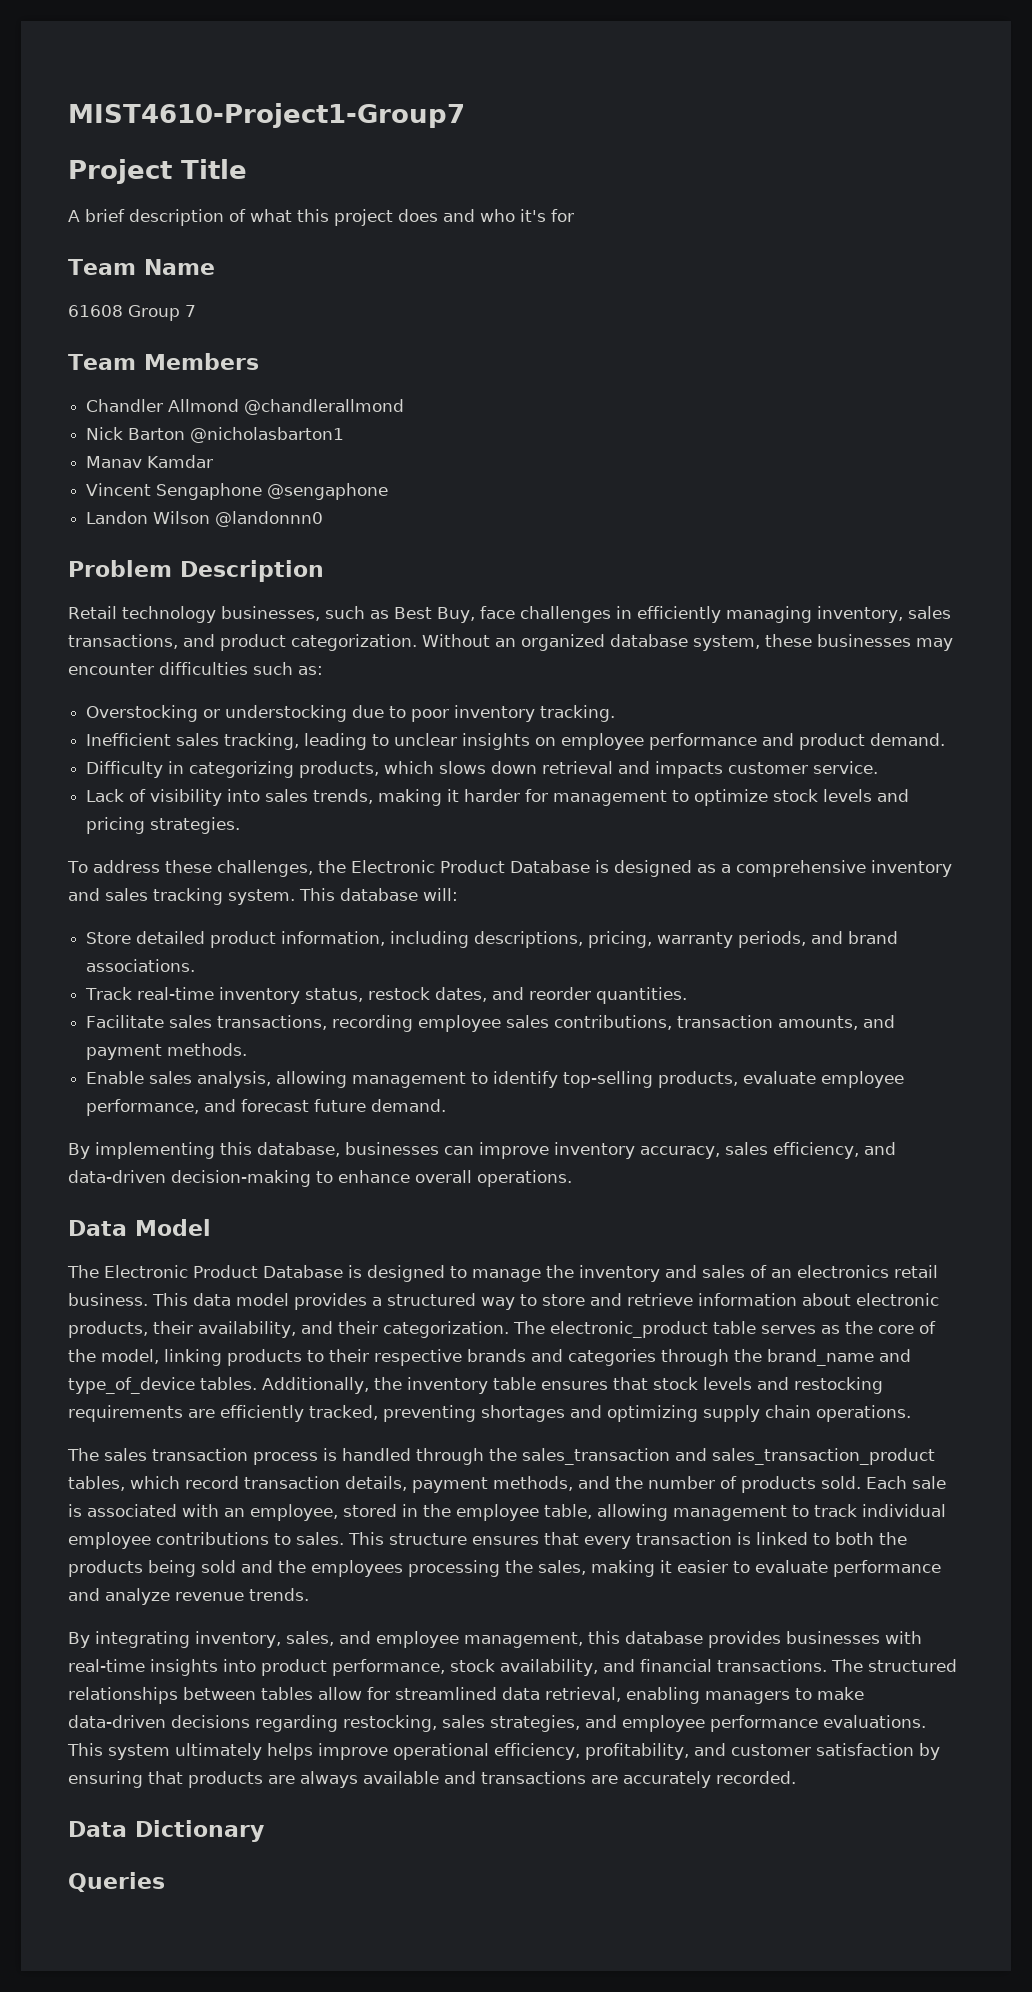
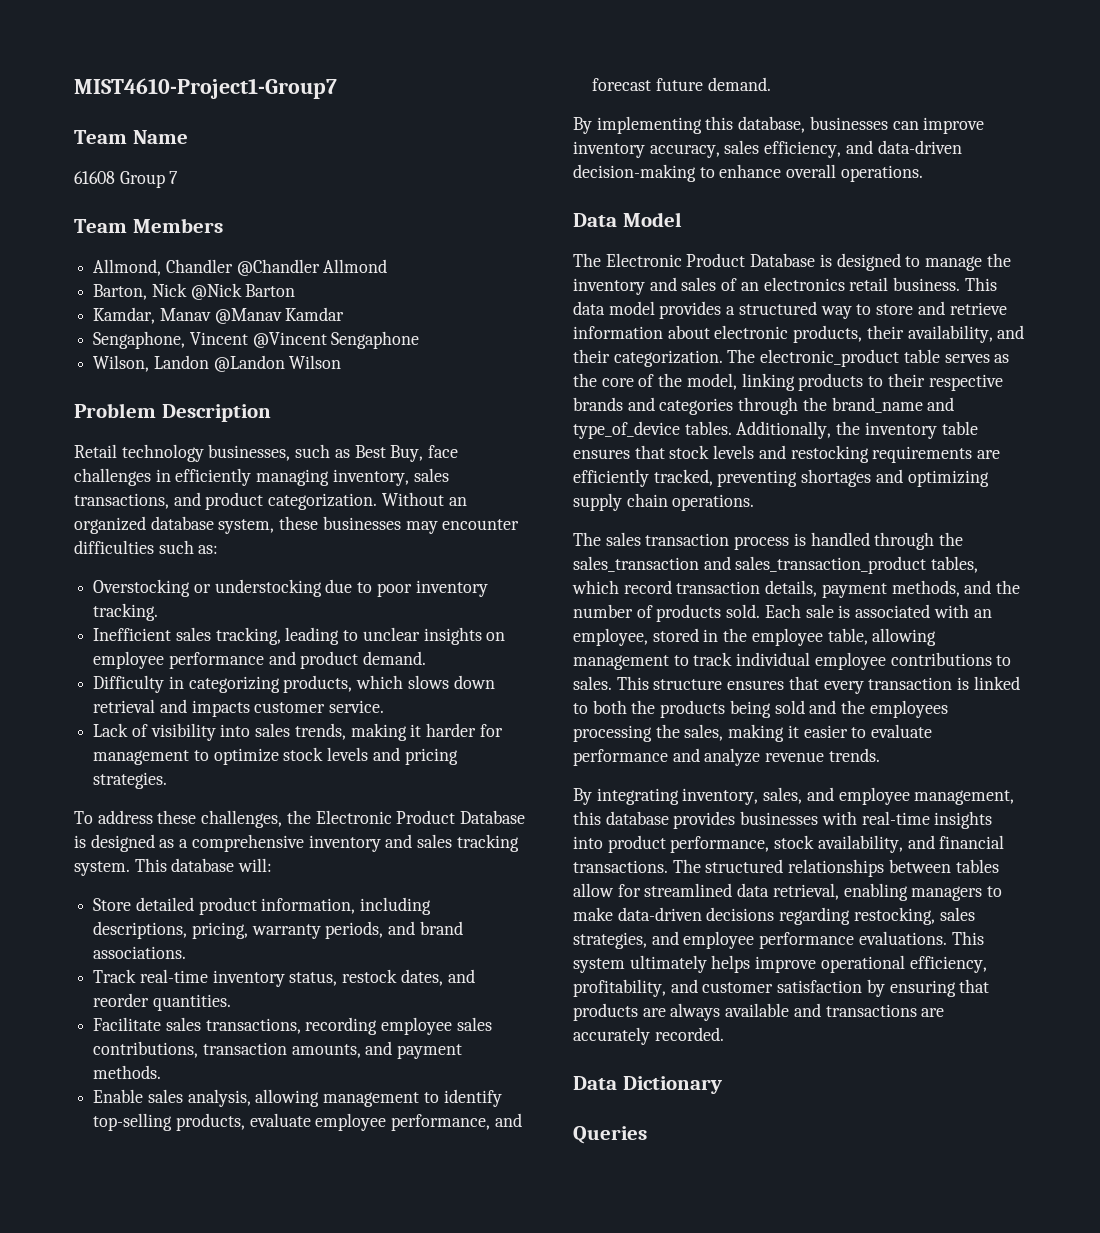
[68,159,247,184] [68,209,574,226] // Project Title // A brief description of what this project does and who it's for -> (337, 88) none
[86,399,405,415] [86,427,345,443] [86,455,214,468] [86,483,389,500] [86,511,149,524] Chandler Allmond @chandlerallmond // Nick Barton @nicholasbarton1 // Manav Kamdar // Vincent Sengaphone @sengaphone // Landon -> [93,259,388,276] [93,283,296,300] [93,307,345,324] [93,331,420,349] [93,355,285,372] Allmond, Chandler @Chandler Allmond // Barton, Nick @Nick Barton // Kamdar, Manav @Manav Kamdar // Sengaphone, Vincent @Vincent Sengaphone // Wilson, Landon @Landon
[215,511,324,527] @landonnn0 -> (342, 362) none

